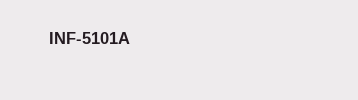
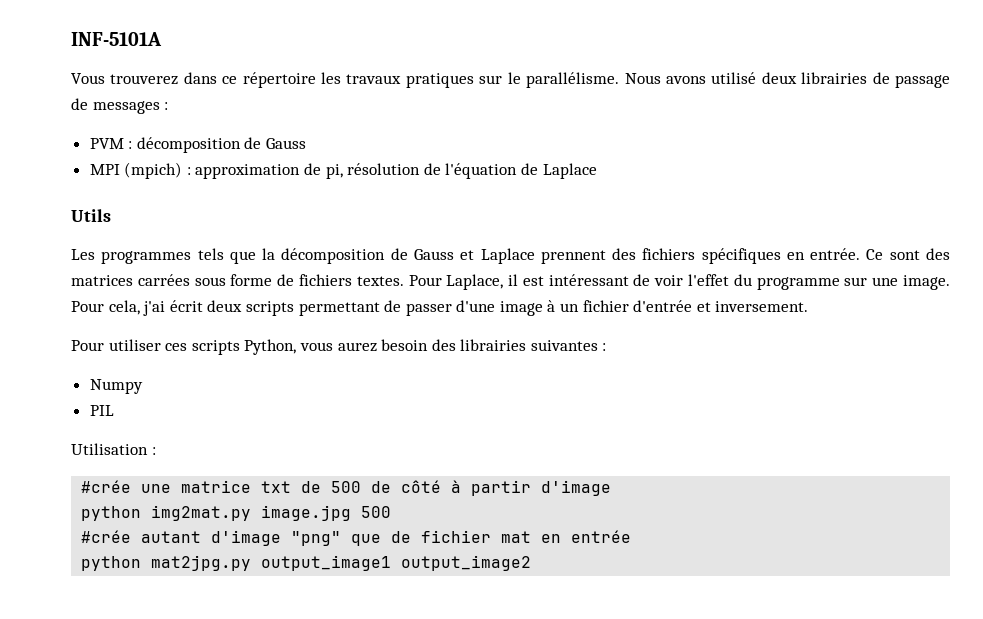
(130, 38) none -> [71,72,950,88] [71,98,169,114] [89,137,307,153] [89,162,597,179] [71,209,111,222] [71,248,951,264] [71,274,950,290] [71,300,809,316] [71,339,607,355] [89,379,143,394] [89,405,114,416] [71,443,156,455] [81,480,612,496] [81,505,392,521] [81,530,632,546] [81,555,532,571] // Vous trouverez dans ce répertoire les travaux pratiques sur le parallélisme. Nous avons utilisé deux librairies de passage de messages : // PVM : décomposition de Gauss // MPI (mpich) : approximation de pi, résolution de l'équation de Laplace // Utils // Les programmes tels que la décomposition de Gauss et Laplace prennent des fichiers spécifiques en entrée. Ce sont des matrices carrées sous forme de fichiers textes. Pour Laplace, il est intéressant de voir l'effet du programme sur une image. Pour cela, j'ai écrit deux scripts permettant de passer d'une image à un fichier d'entrée et inversement. // Pour utiliser ces scripts Python, vous aurez besoin des librairies suivantes : // Numpy // PIL // Utilisation : // #crée une matrice txt de 500 de côté à partir d'image // python img2mat.py image.jpg 500 // #crée autant d'image "png" que de fichier mat en entrée // python mat2jpg.py output_image1 output_image2

